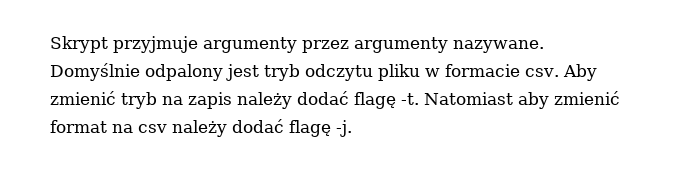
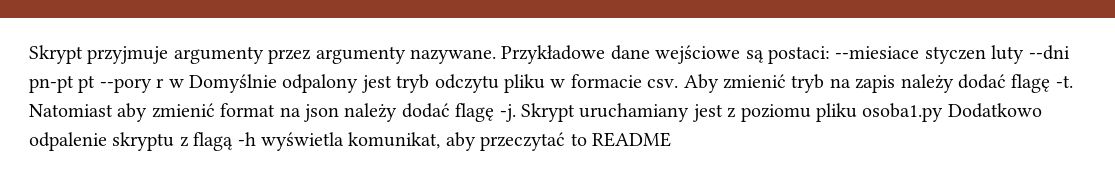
(544, 46) none -> [501,45,1070,64] [29,75,184,93] Przykładowe dane wejściowe są postaci: --miesiace styczen luty --dni pn-pt pt --pory r w
[138,124,167,133] csv -> [304,104,339,122] json
(352, 128) none -> [520,103,1042,122] [29,132,671,151] Skrypt uruchamiany jest z poziomu pliku osoba1.py Dodatkowo odpalenie skryptu z flagą -h wyświetla komunikat, aby przeczytać to README

